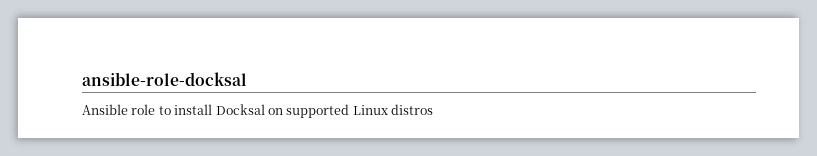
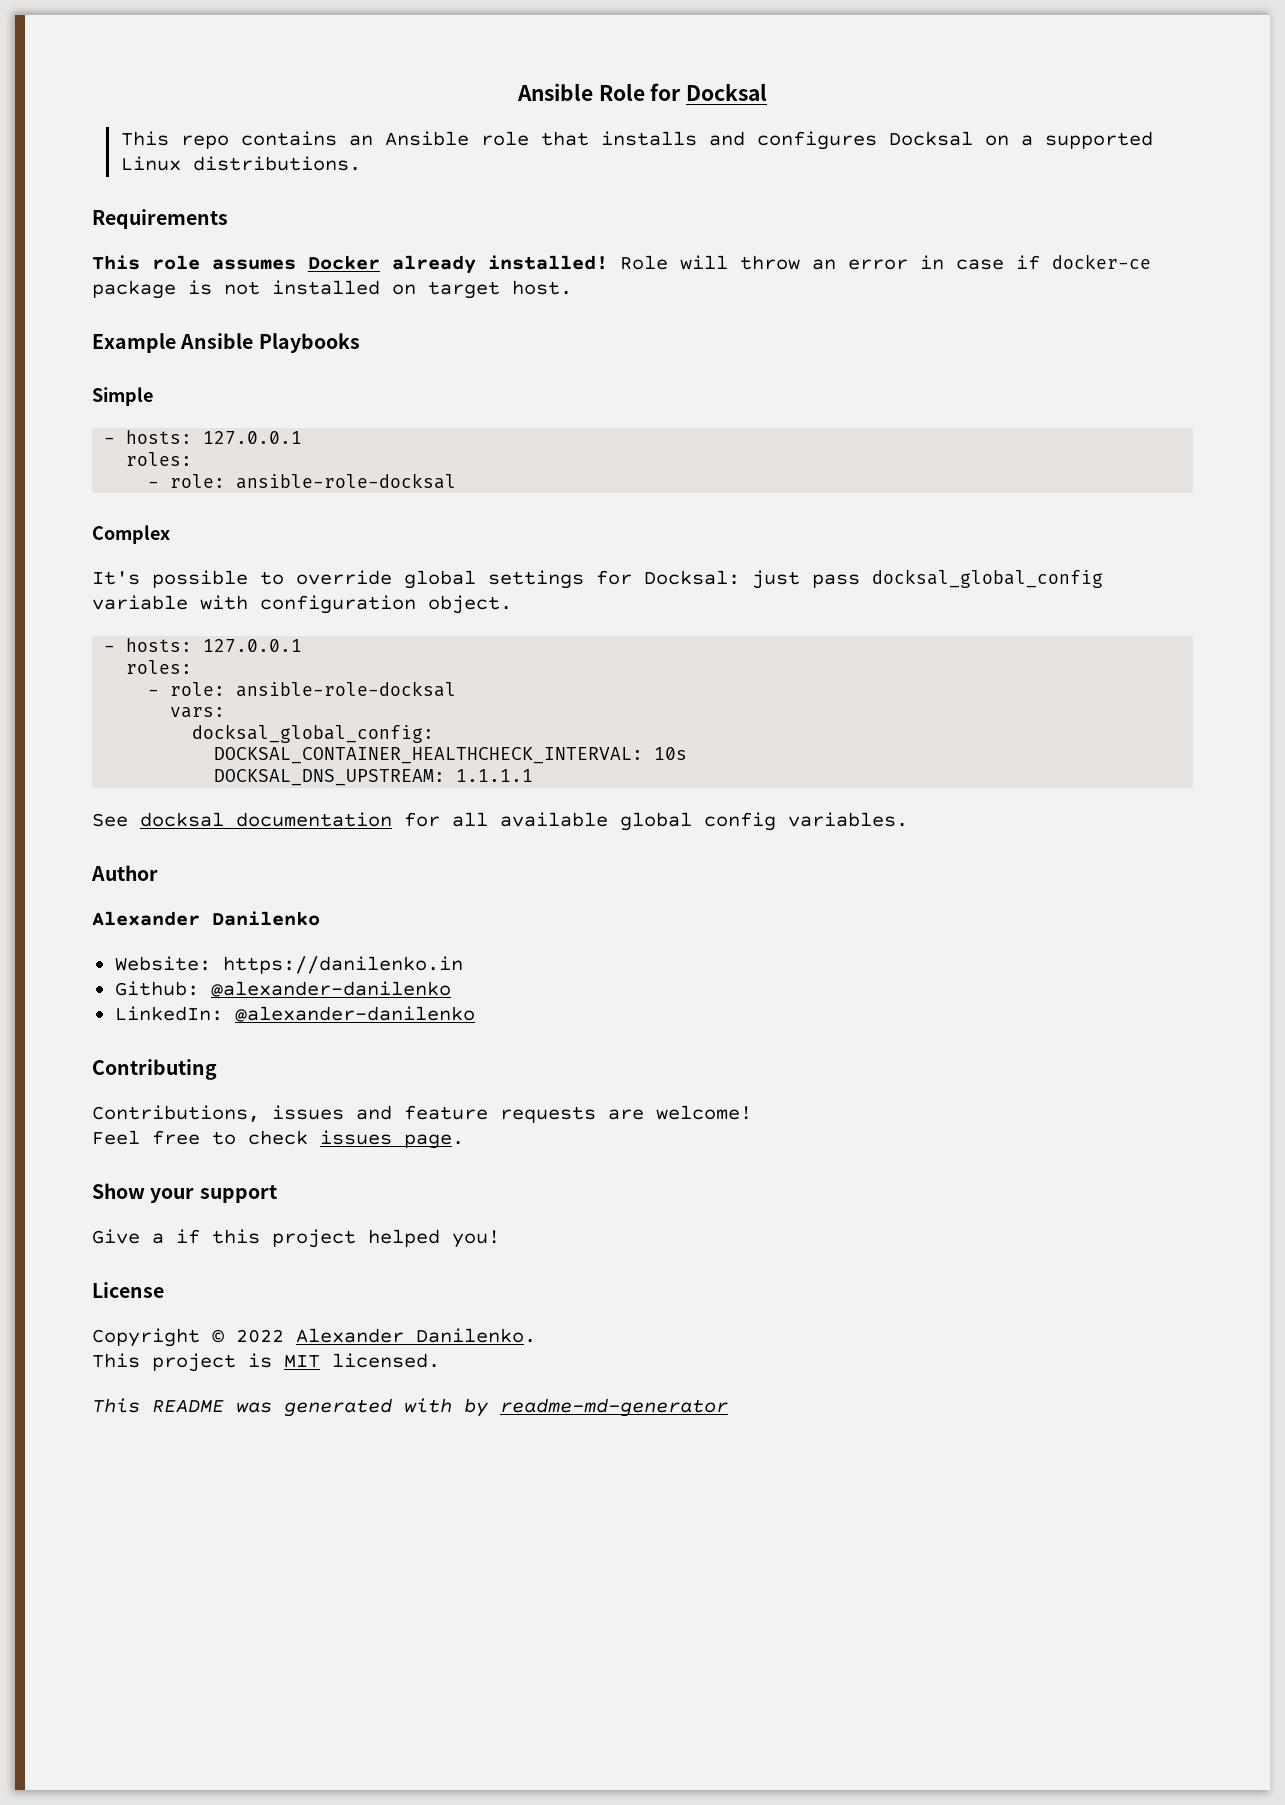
[82,72,247,86] [82,104,433,118] ansible-role-docksal // Ansible role to install Docksal on supported Linux distros -> [516,83,768,101] [120,131,1153,150] [120,156,361,171] [92,209,228,229] [92,254,1151,274] [92,280,572,299] [92,333,360,353] [92,387,153,406] [104,430,303,444] [126,452,193,466] [148,473,457,489] [92,525,170,544] [92,569,1103,589] [92,595,512,614] [104,638,303,652] [126,660,193,674] [148,681,457,697] [170,707,226,718] [192,724,435,743] [214,747,688,764] [214,769,534,786] [92,812,908,831] [91,865,158,881] [92,911,320,926] [114,956,463,974] [114,981,451,997] [114,1006,475,1022] [92,1059,217,1080] [92,1105,752,1123] [92,1130,464,1149] [92,1183,277,1203] [92,1229,500,1248] [92,1282,164,1298] [92,1328,536,1347] [92,1353,440,1372] [92,1398,728,1417] Ansible Role for Docksal // This repo contains an Ansible role that installs and configures Docksal on a supported Linux distributions. // Requirements // This role assumes Docker already installed! Role will throw an error in case if docker-ce package is not installed on target host. // Example Ansible Playbooks // Simple // - hosts: 127.0.0.1 // roles: // - role: ansible-role-docksal // Complex // It's possible to override global settings for Docksal: just pass docksal_global_config variable with configuration object. // - hosts: 127.0.0.1 // roles: // - role: ansible-role-docksal // vars: // docksal_global_config: // DOCKSAL_CONTAINER_HEALTHCHECK_INTERVAL: 10s // DOCKSAL_DNS_UPSTREAM: 1.1.1.1 // See docksal documentation for all available global config variables. // Author // Alexander Danilenko // Website: https://danilenko.in // Github: @alexander-danilenko // LinkedIn: @alexander-danilenko // Contributing // Contributions, issues and feature requests are welcome! // Feel free to check issues page. // Show your support // Give a if this project helped you! // License // Copyright © 2022 Alexander Danilenko. // This project is MIT licensed. // This README was generated with by readme-md-generator

